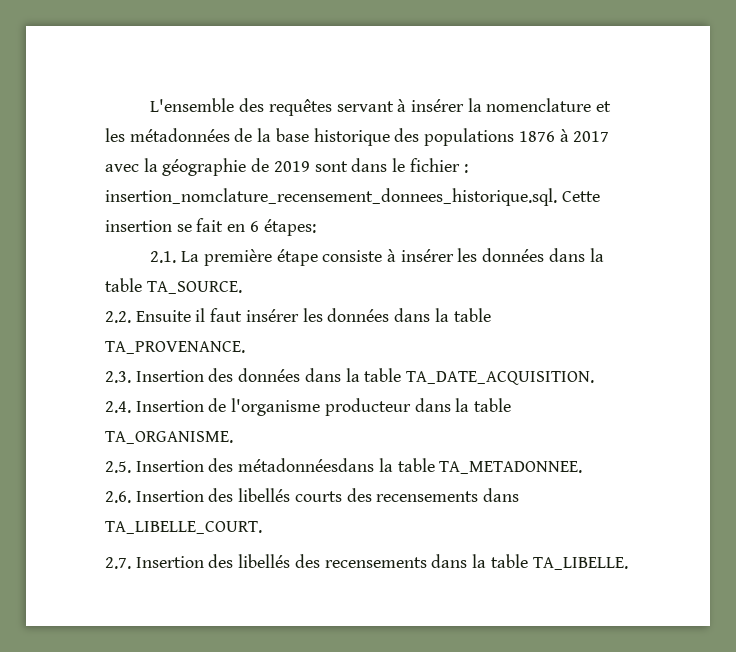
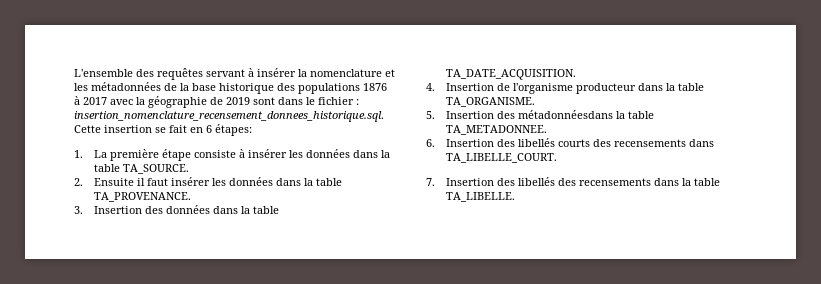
[105,188,557,206] insertion_nomclature_recensement_donnees_historique.sql. -> [74,111,384,122] insertion_nomenclature_recensement_donnees_historique.sql.
[150,251,177,263] 2.1. -> [74,150,83,158] 1.
[105,311,131,323] 2.2. -> [74,178,83,186] 2.
[105,371,131,383] 2.3. -> [74,206,83,214] 3.
[105,401,131,413] 2.4. -> [426,83,435,91] 4.
[105,461,131,473] 2.5. -> [426,111,435,119] 5.
[105,491,131,503] 2.6. -> [426,139,435,147] 6.
[105,557,131,569] 2.7. -> [426,178,435,186] 7.

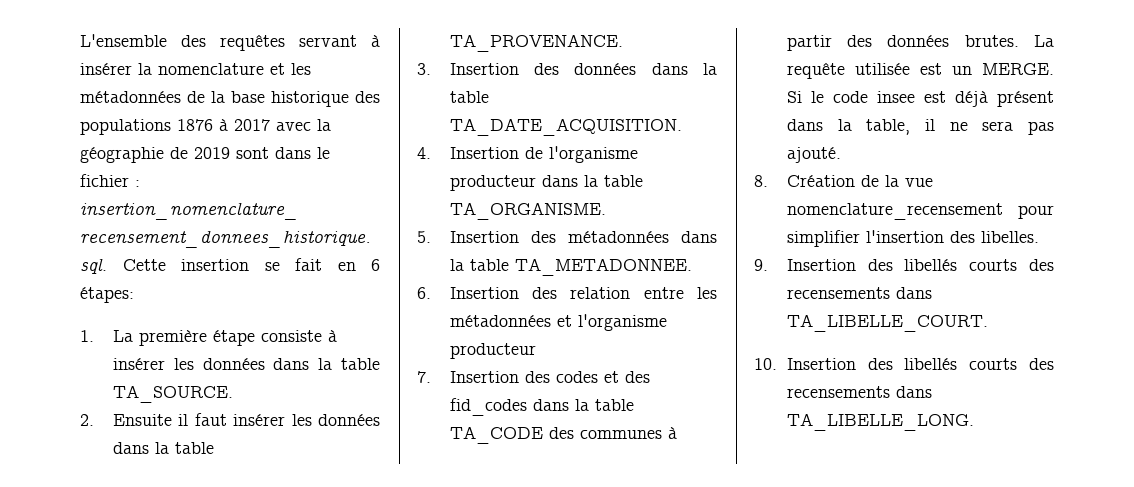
[517,110,613,119] métadonnéesdans -> [567,231,717,243] métadonnées dans
(515, 143) none -> [570,287,717,299] [449,314,667,331] [449,343,536,359] [417,371,650,383] [449,398,634,416] [449,426,677,444] [786,35,1054,51] [786,62,1054,79] [786,91,1054,107] [786,119,1054,135] [786,147,841,163] [754,175,933,187] [786,203,1054,220] [786,230,1039,247] [754,259,893,271] relation entre les métadonnées et l'organisme producteur // 7. Insertion des codes et des fid_codes dans la table TA_CODE des communes à partir des données brutes. La requête utilisée est un MERGE. Si le code insee est déjà présent dans la table, il ne sera pas ajouté. // 8. Création de la vue nomenclature_recensement pour simplifier l'insertion des libelles. // 9. Insertion des
[426,177,720,186] [445,192,515,202] 7. Insertion des libellés des recensements dans la table TA_LIBELLE. -> [754,358,1054,370] [786,386,932,398] [786,413,974,431] 10. Insertion des libellés courts des recensements dans TA_LIBELLE_LONG.

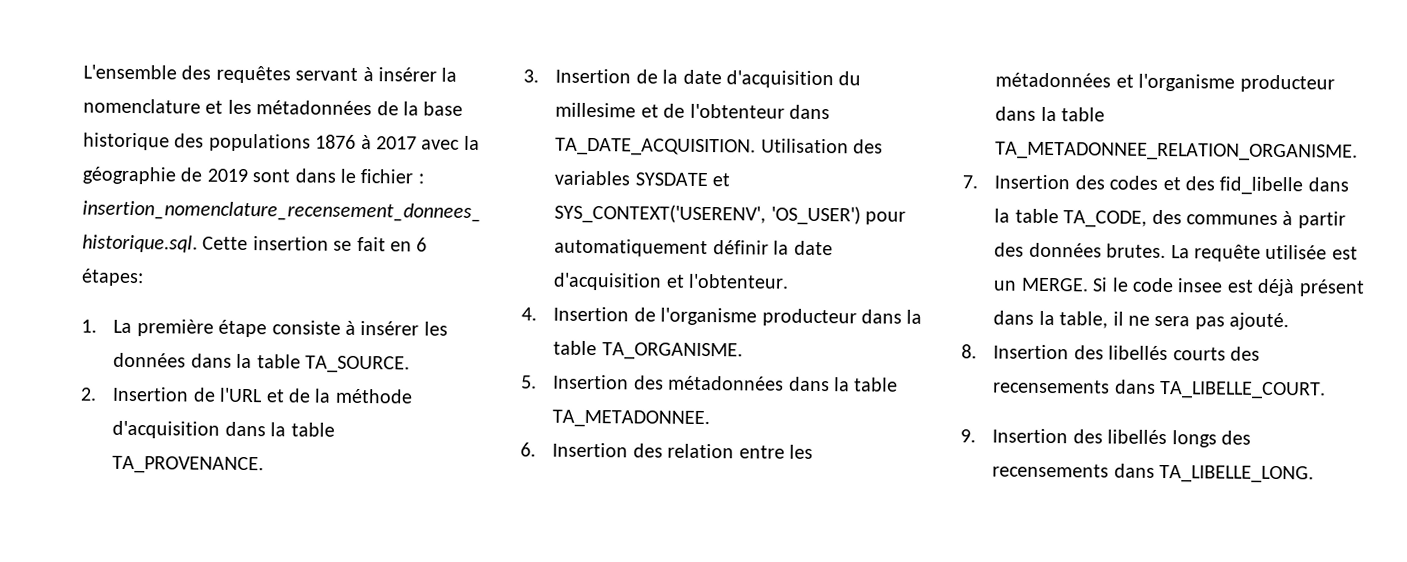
[112,413,380,426] Ensuite il faut insérer les données -> [112,386,413,404] [112,420,221,439] Insertion de l'URL et de la méthode d'acquisition
[534,63,717,75] [449,91,489,103] [449,118,682,136] des données dans la table TA_DATE_ACQUISITION. -> [635,69,862,89] [555,102,830,120] [555,137,884,157] [554,170,731,187] [554,203,907,226] [554,238,833,258] [553,272,790,291] de la date d'acquisition du millesime et de l'obtenteur dans TA_DATE_ACQUISITION. Utilisation des variables SYSDATE et SYS_CONTEXT('USERENV', 'OS_USER') pour automatiquement définir la date d'acquisition et l'obtenteur.
(536, 351) none -> [995,106,1106,122] [995,141,1359,162] dans la table TA_METADONNEE_RELATION_ORGANISME.
[449,398,634,416] [449,426,543,444] fid_codes dans la table TA_CODE -> [1219,176,1349,196] [994,208,1148,228] fid_libelle dans la table TA_CODE,
[786,175,933,187] [786,203,1054,220] [786,230,1039,247] [754,259,768,271] Création de la vue nomenclature_recensement pour simplifier l'insertion des libelles. // 9. -> (977, 351) none
[754,358,1018,370] 10. Insertion des libellés courts -> [960,428,1217,448] 9. Insertion des libellés longs

